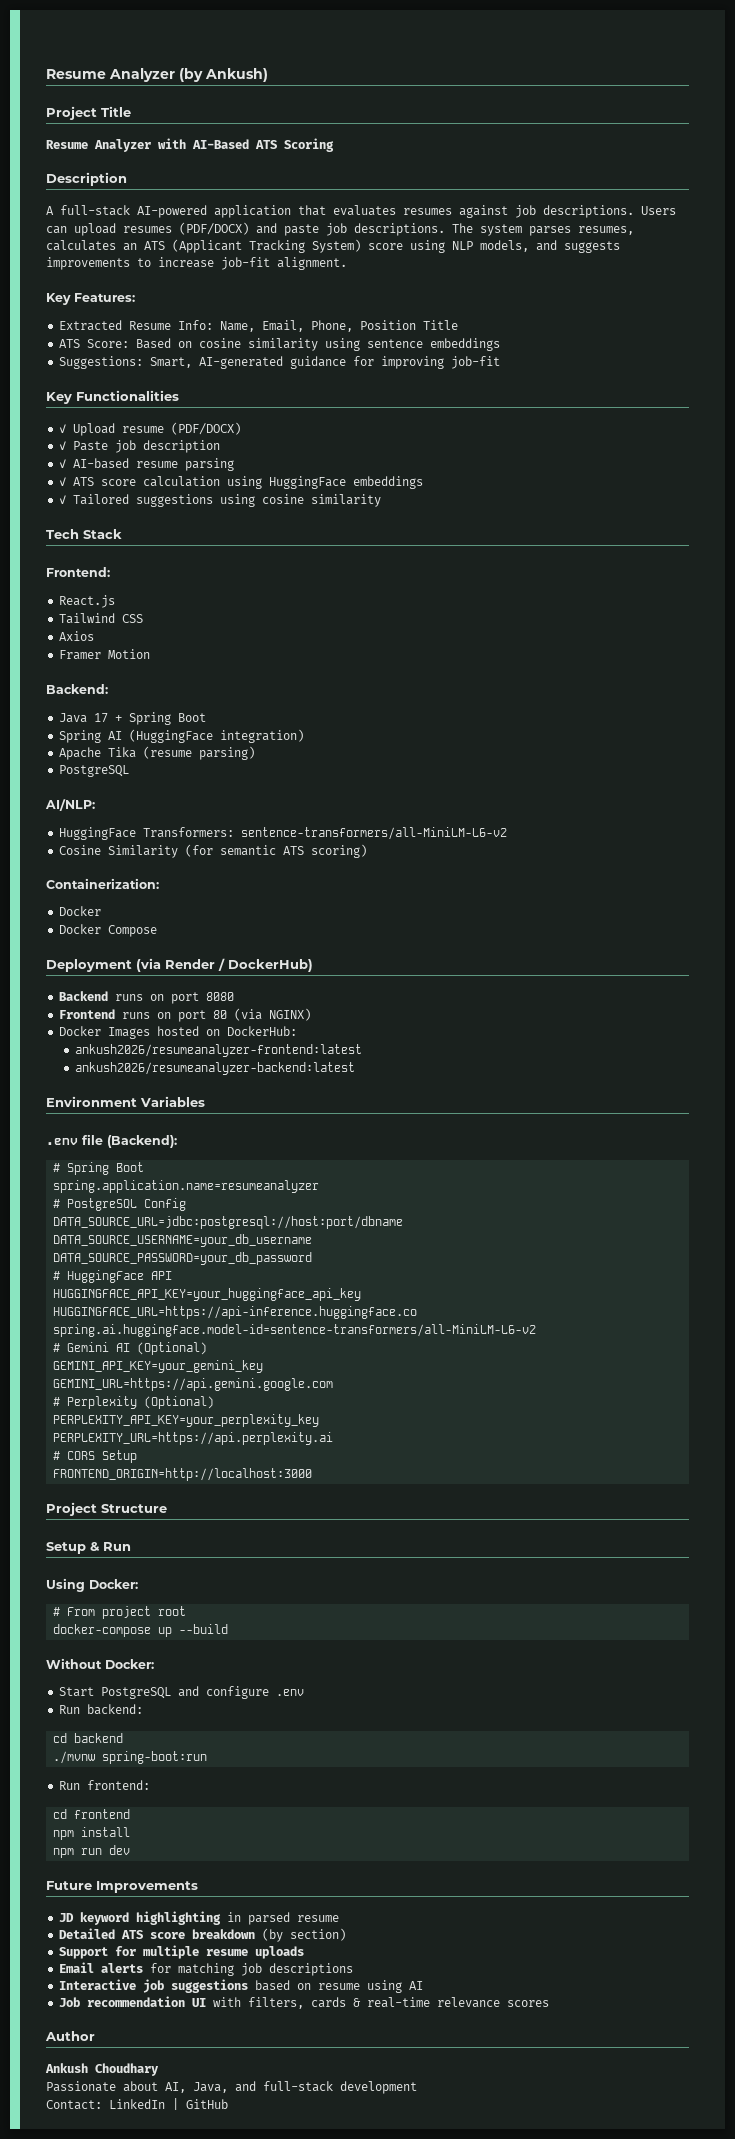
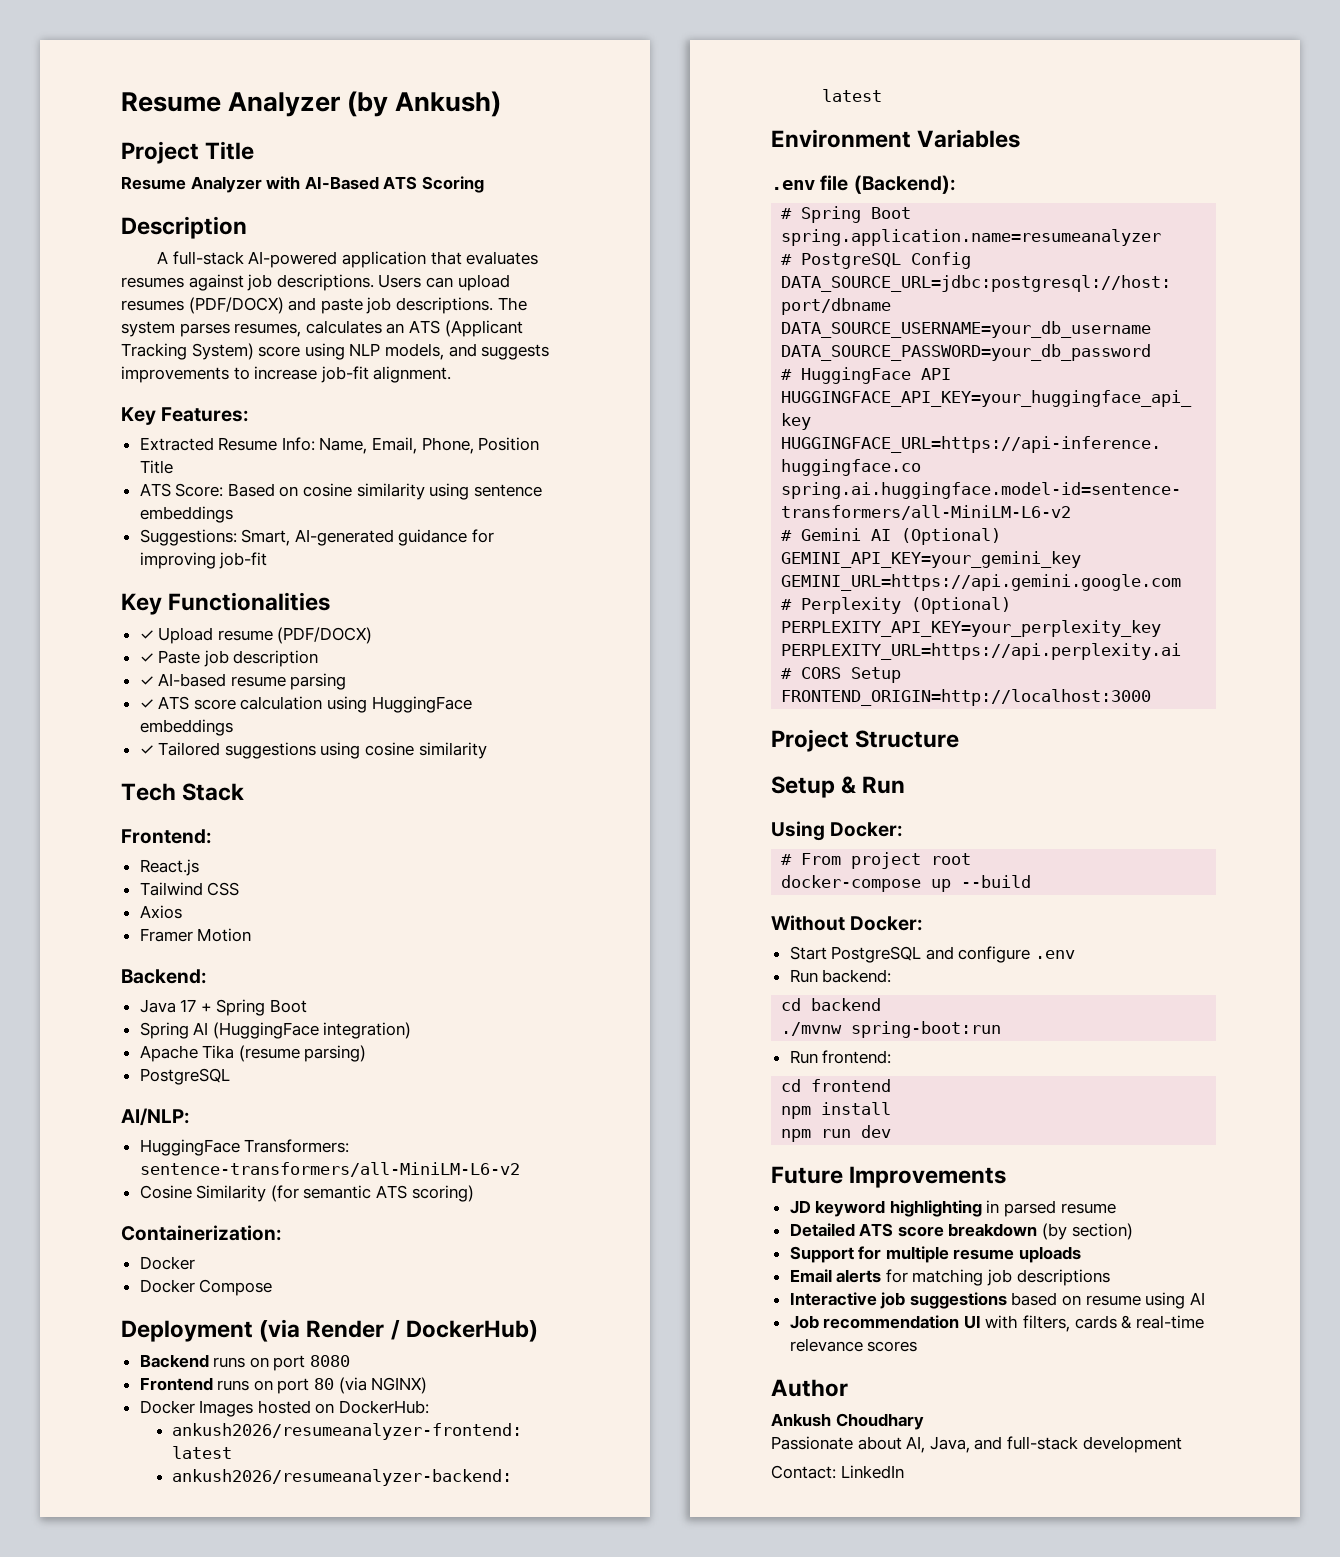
[172,2098,228,2110] | GitHub -> (904, 1472) none

